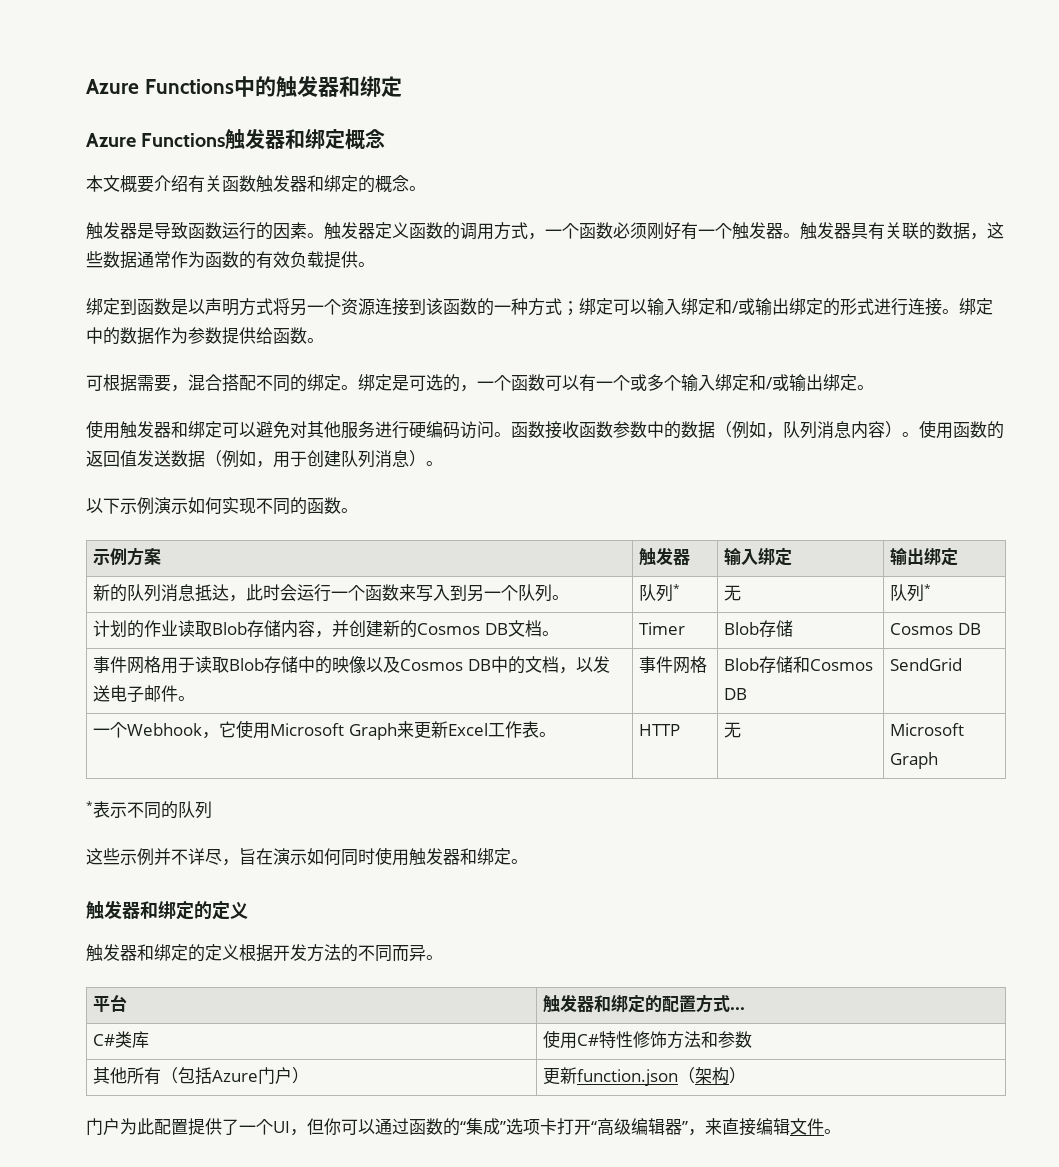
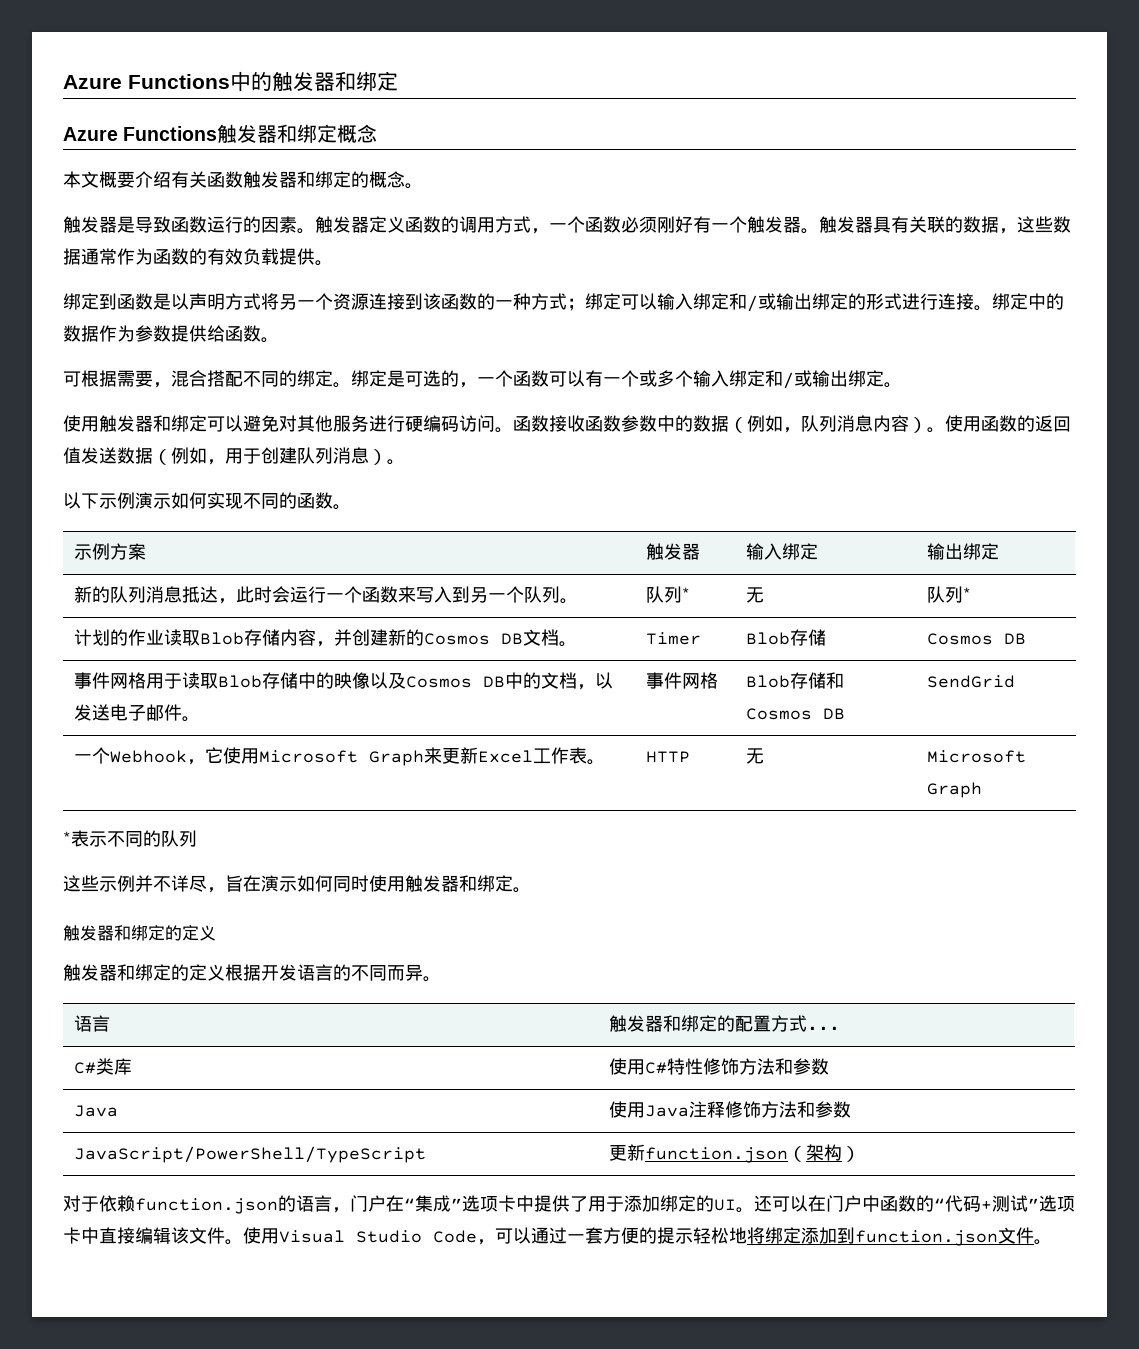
[307,944,341,962] 方法 -> [297,964,333,981] 语言
[93,994,128,1012] 平台 -> [74,1015,111,1032] 语言
[93,1067,310,1085] [543,1067,747,1086] [86,1118,460,1136] 其他所有（包括Azure门户） | 更新function.json（架构） // 门户为此配置提供了一个UI，但你可以通过函数的 -> [74,1105,119,1117] [609,1101,852,1118] [74,1146,427,1163] [609,1144,861,1163] [63,1195,404,1214] Java | 使用Java注释修饰方法和参数 // JavaScript/PowerShell/TypeScript | 更新function.json（架构） // 对于依赖function.json的语言，门户在
[557,1118,790,1136] 打开“高级编辑器”，来直接编辑 -> [516,1195,1075,1213] [63,1227,998,1246] 中提供了用于添加绑定的UI。还可以在门户中函数的“代码+测试”选项卡中直接编辑该文件。使用Visual Studio Code，可以通过一套方便的提示轻松地将绑定添加到function.json

